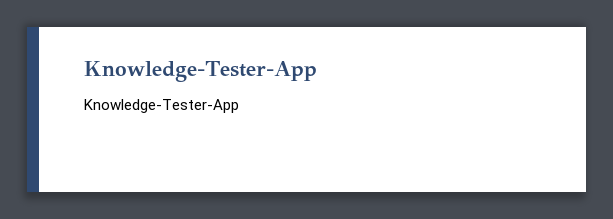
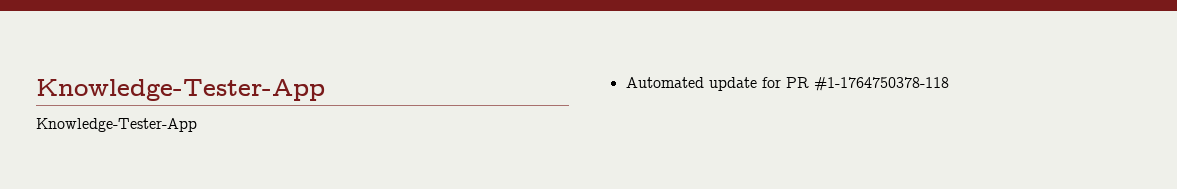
(239, 106) none -> [625,77,949,91] // Automated update for PR #1-1764750378-118

